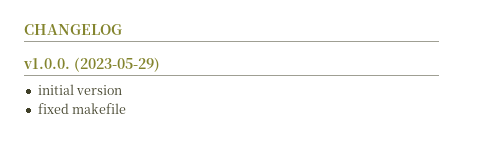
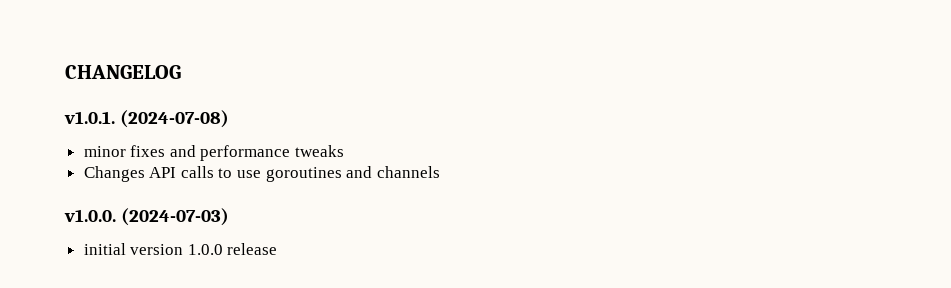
(122, 29) none -> [64,110,230,128] [83,145,345,161] [83,166,440,182] // v1.0.1. (2024-07-08) // minor fixes and performance tweaks // Changes API calls to use goroutines and channels
[74,57,160,72] (2023-05-29) -> [121,208,230,226] (2024-07-03)
[37,103,127,114] // fixed makefile -> [187,243,278,255] 1.0.0 release

